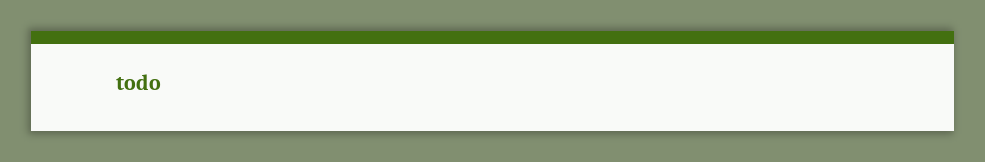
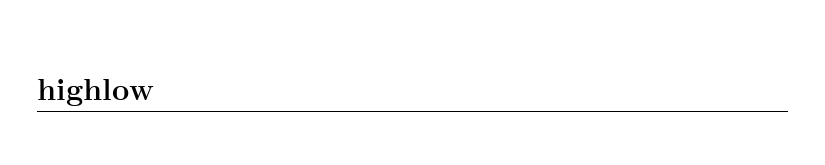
[116,74,161,90] todo -> [37,79,154,106] highlow

